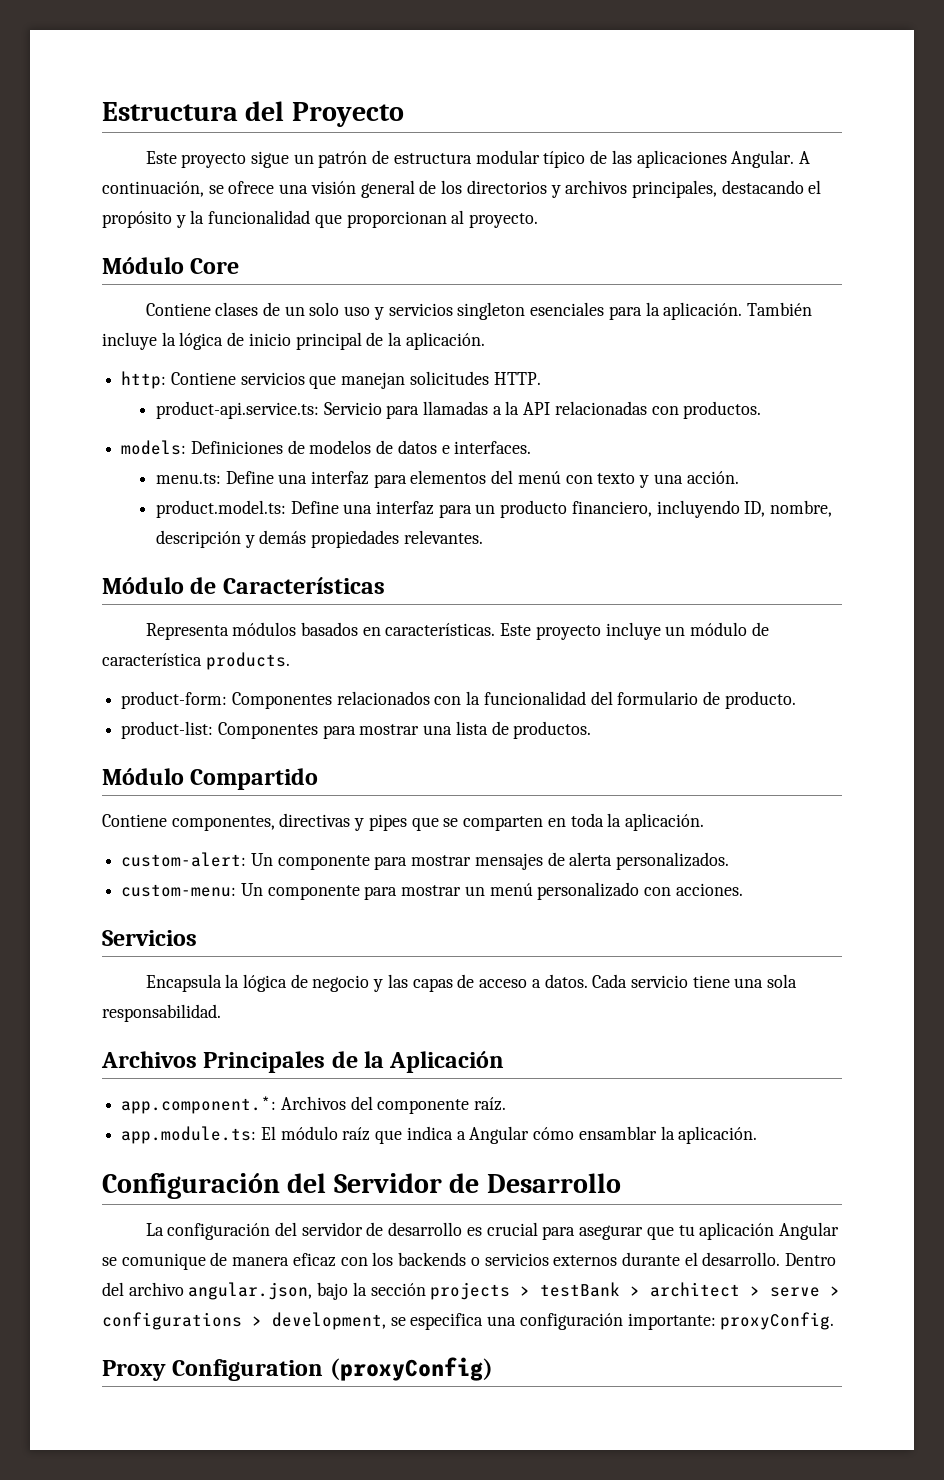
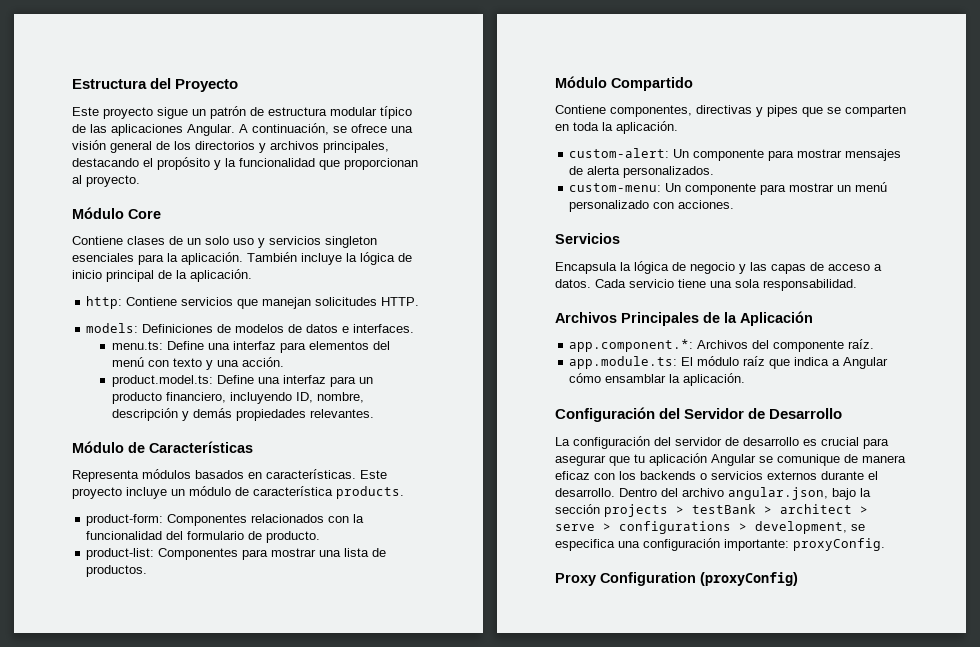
[155,401,762,419] // product-api.service.ts: Servicio para llamadas a la API relacionadas con productos. -> (420, 301) none

